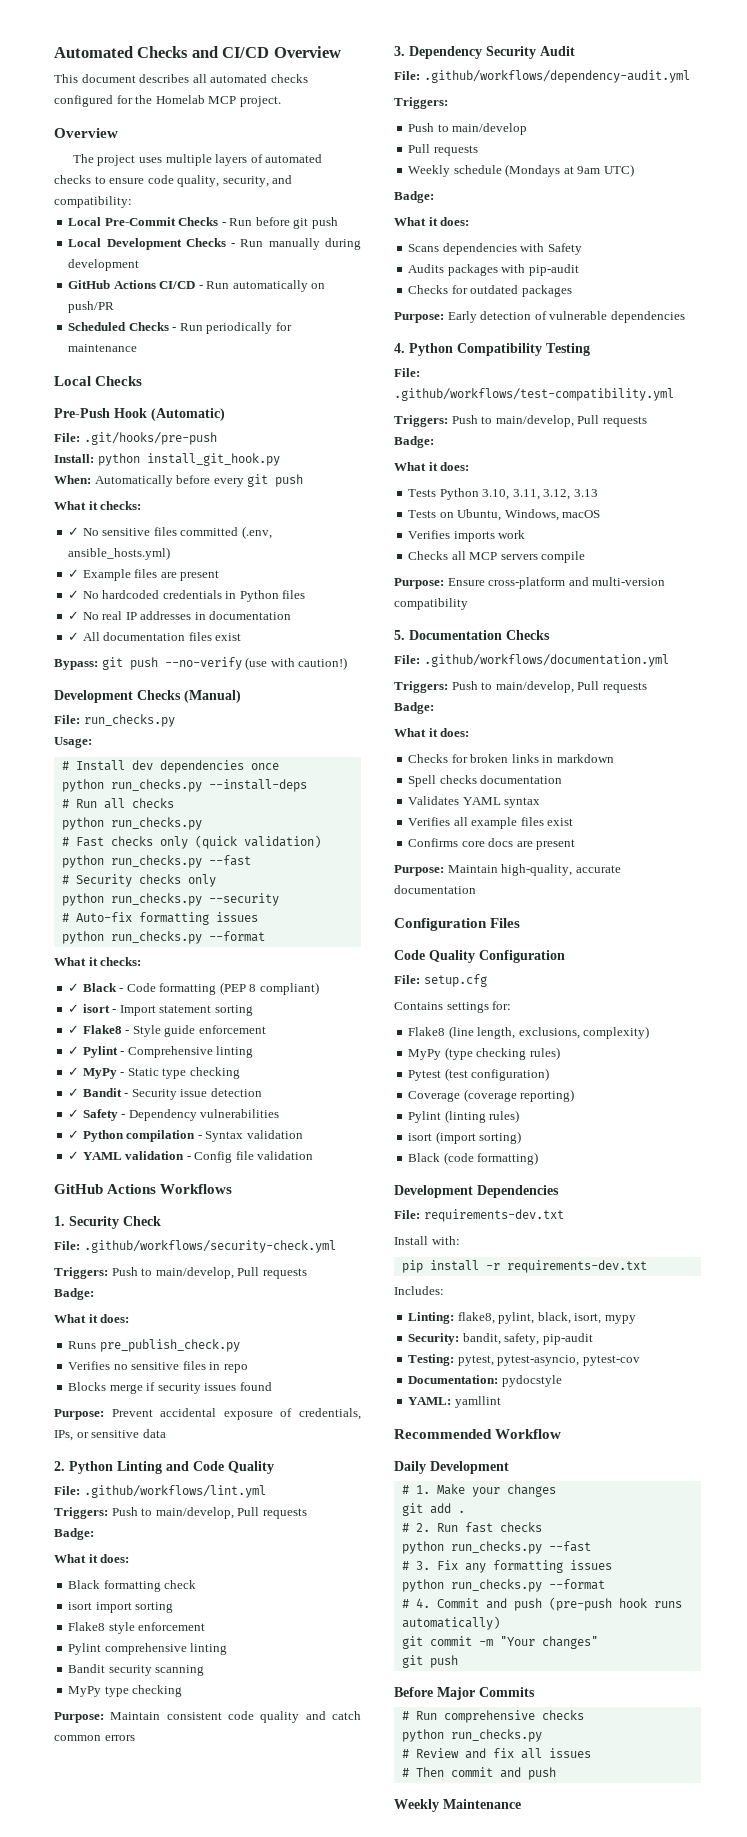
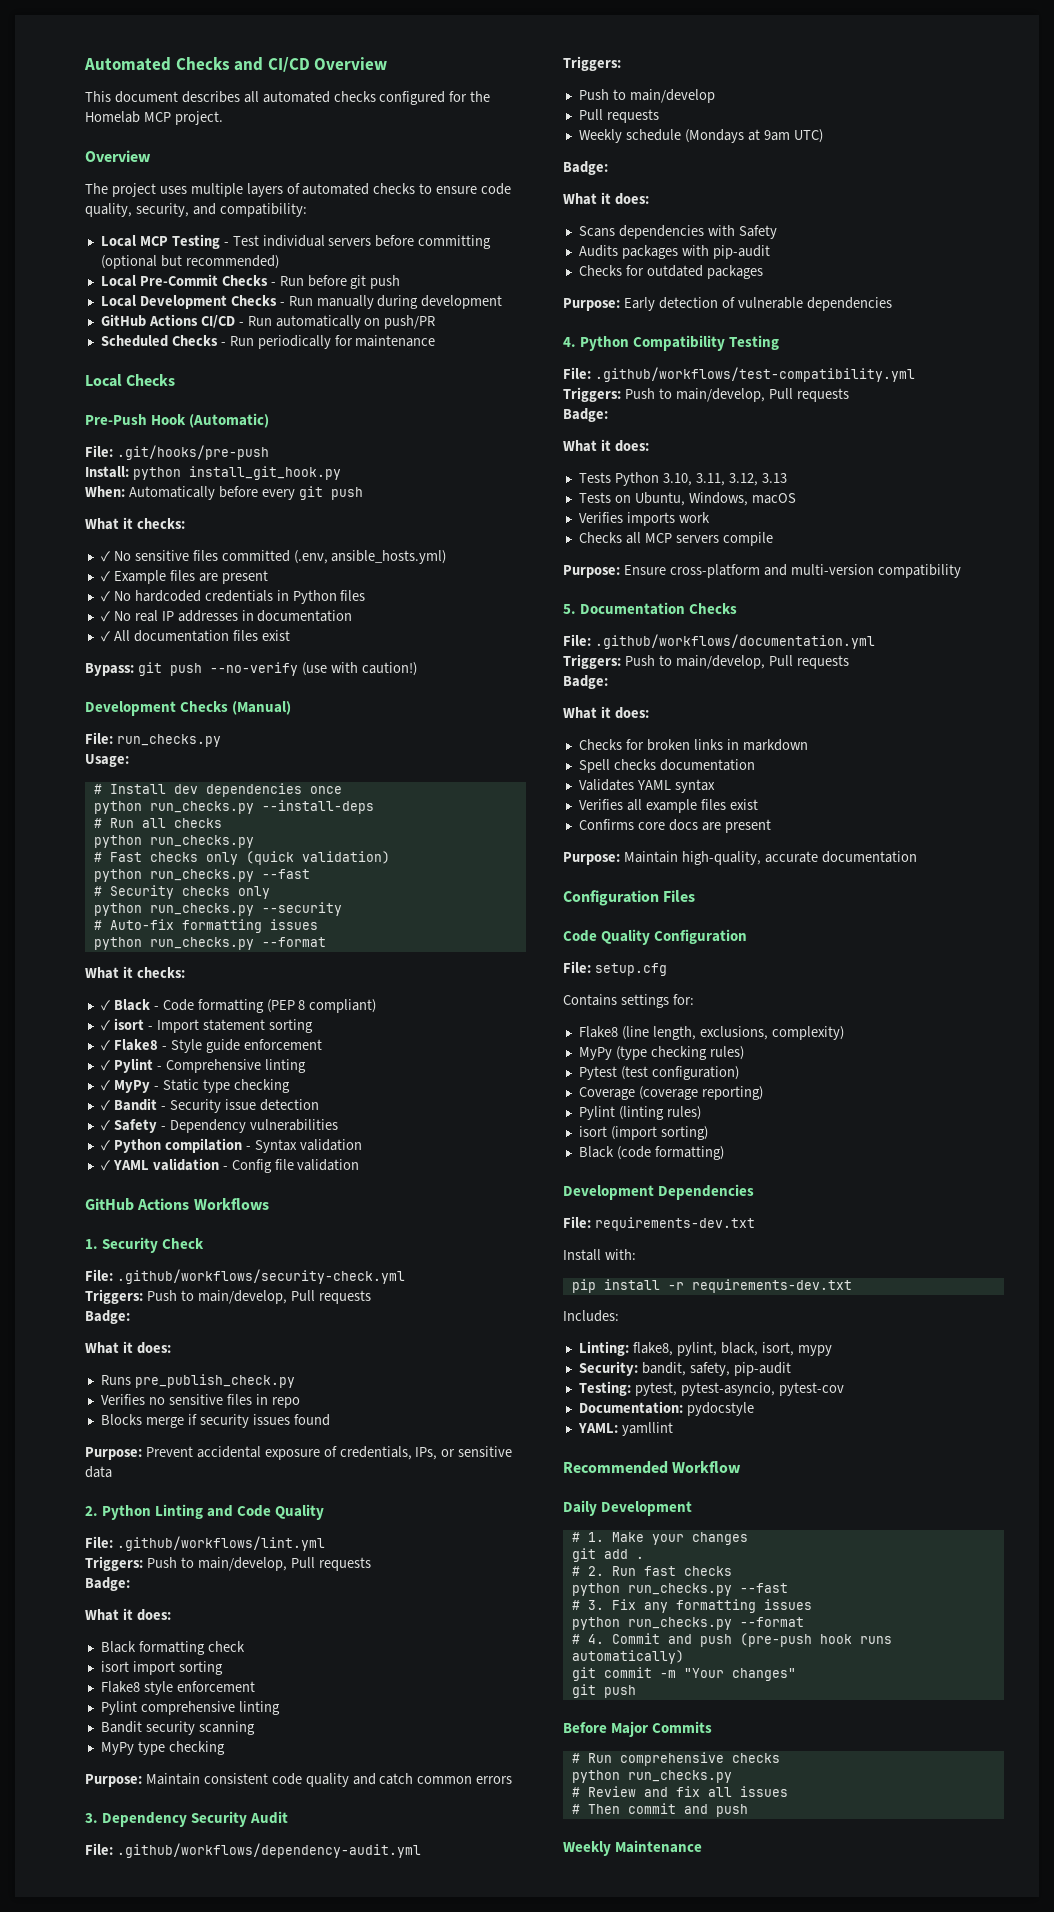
(132, 202) none -> [100,234,492,249] [100,255,279,269] // Local MCP Testing - Test individual servers before committing (optional but recommended)

